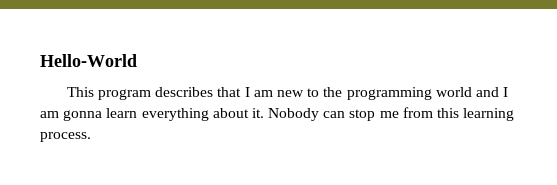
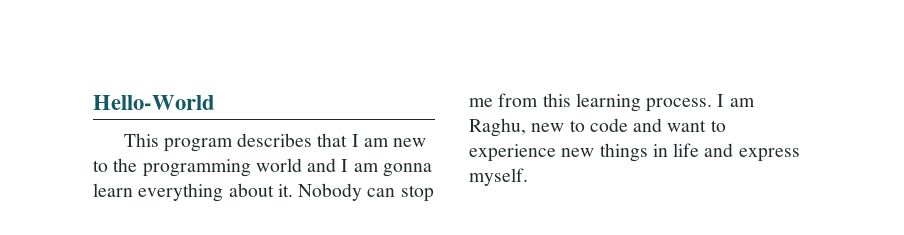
(91, 137) none -> [717,94,755,107] [469,118,726,137] [469,143,800,162] [469,168,528,186] I am Raghu, new to code and want to experience new things in life and express myself.

